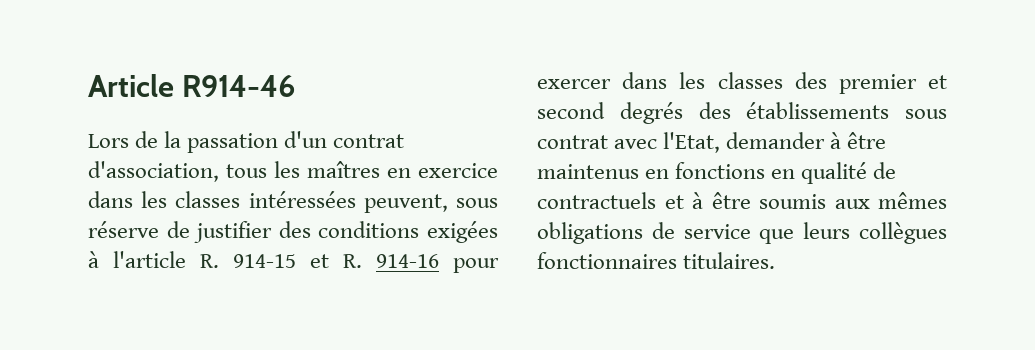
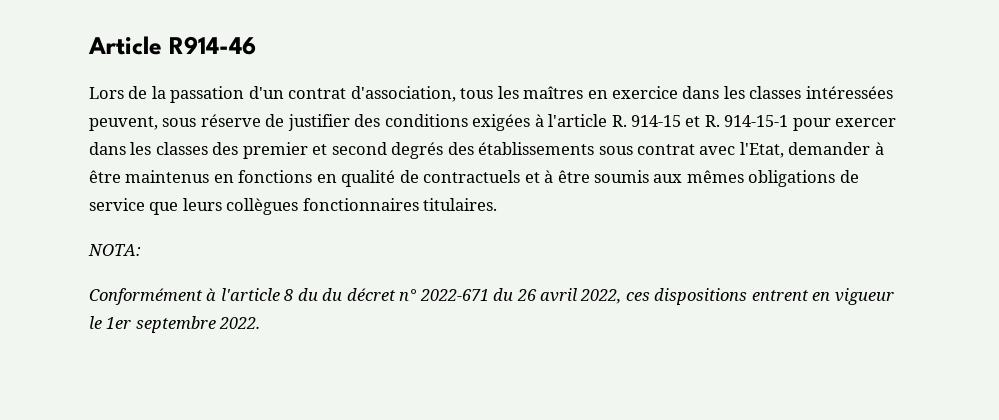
[376,254,439,268] 914-16 -> [724,115,789,127] 914-15-1
(776, 260) none -> [88,244,141,256] [89,288,894,305] [89,316,261,333] // NOTA: // Conformément à l'article 8 du du décret n° 2022-671 du 26 avril 2022, ces dispositions entrent en vigueur le 1er septembre 2022.

